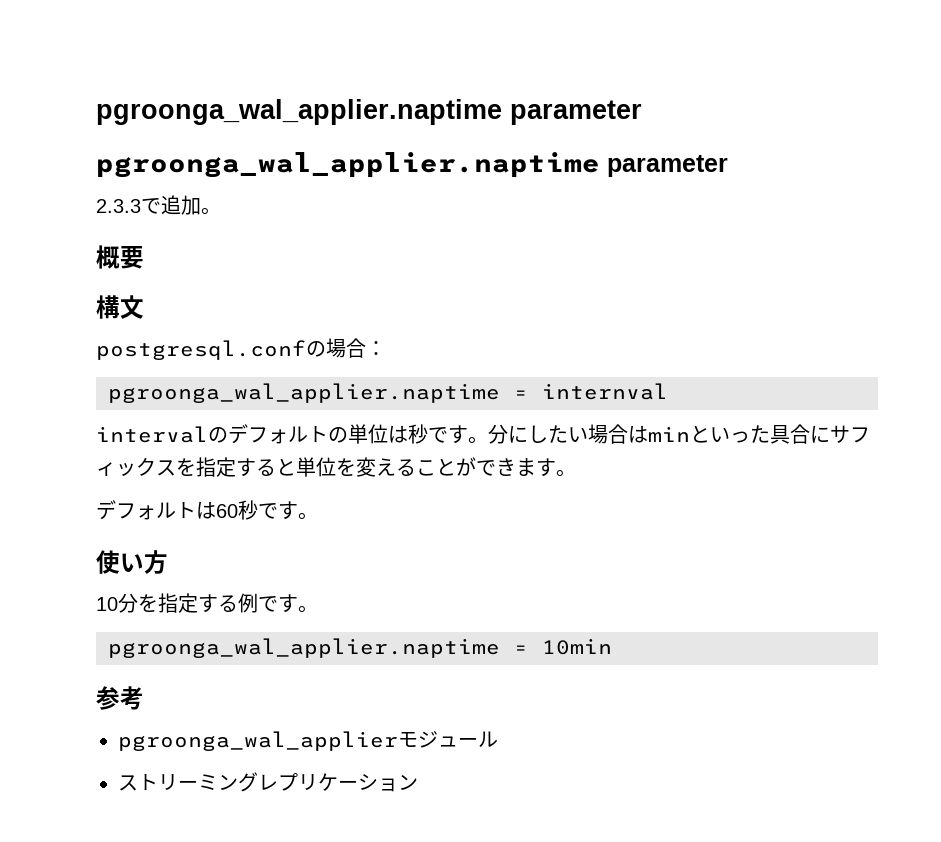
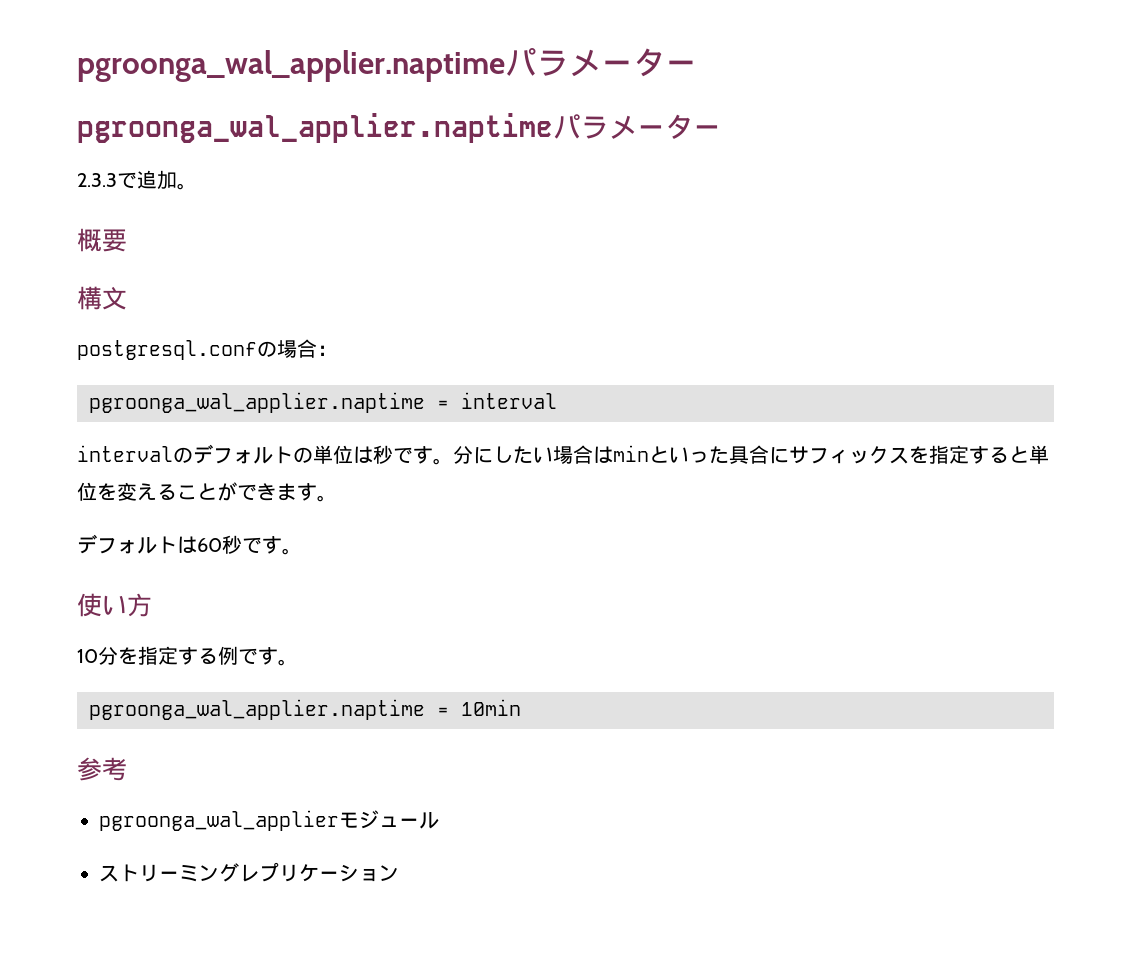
[96,99,642,125] [96,152,728,178] pgroonga_wal_applier.naptime parameter // pgroonga_wal_applier.naptime parameter -> [77,48,697,82] [77,113,721,143] pgroonga_wal_applier.naptimeパラメーター // pgroonga_wal_applier.naptimeパラメーター
[542,383,668,400] internval -> [461,392,557,409] interval

